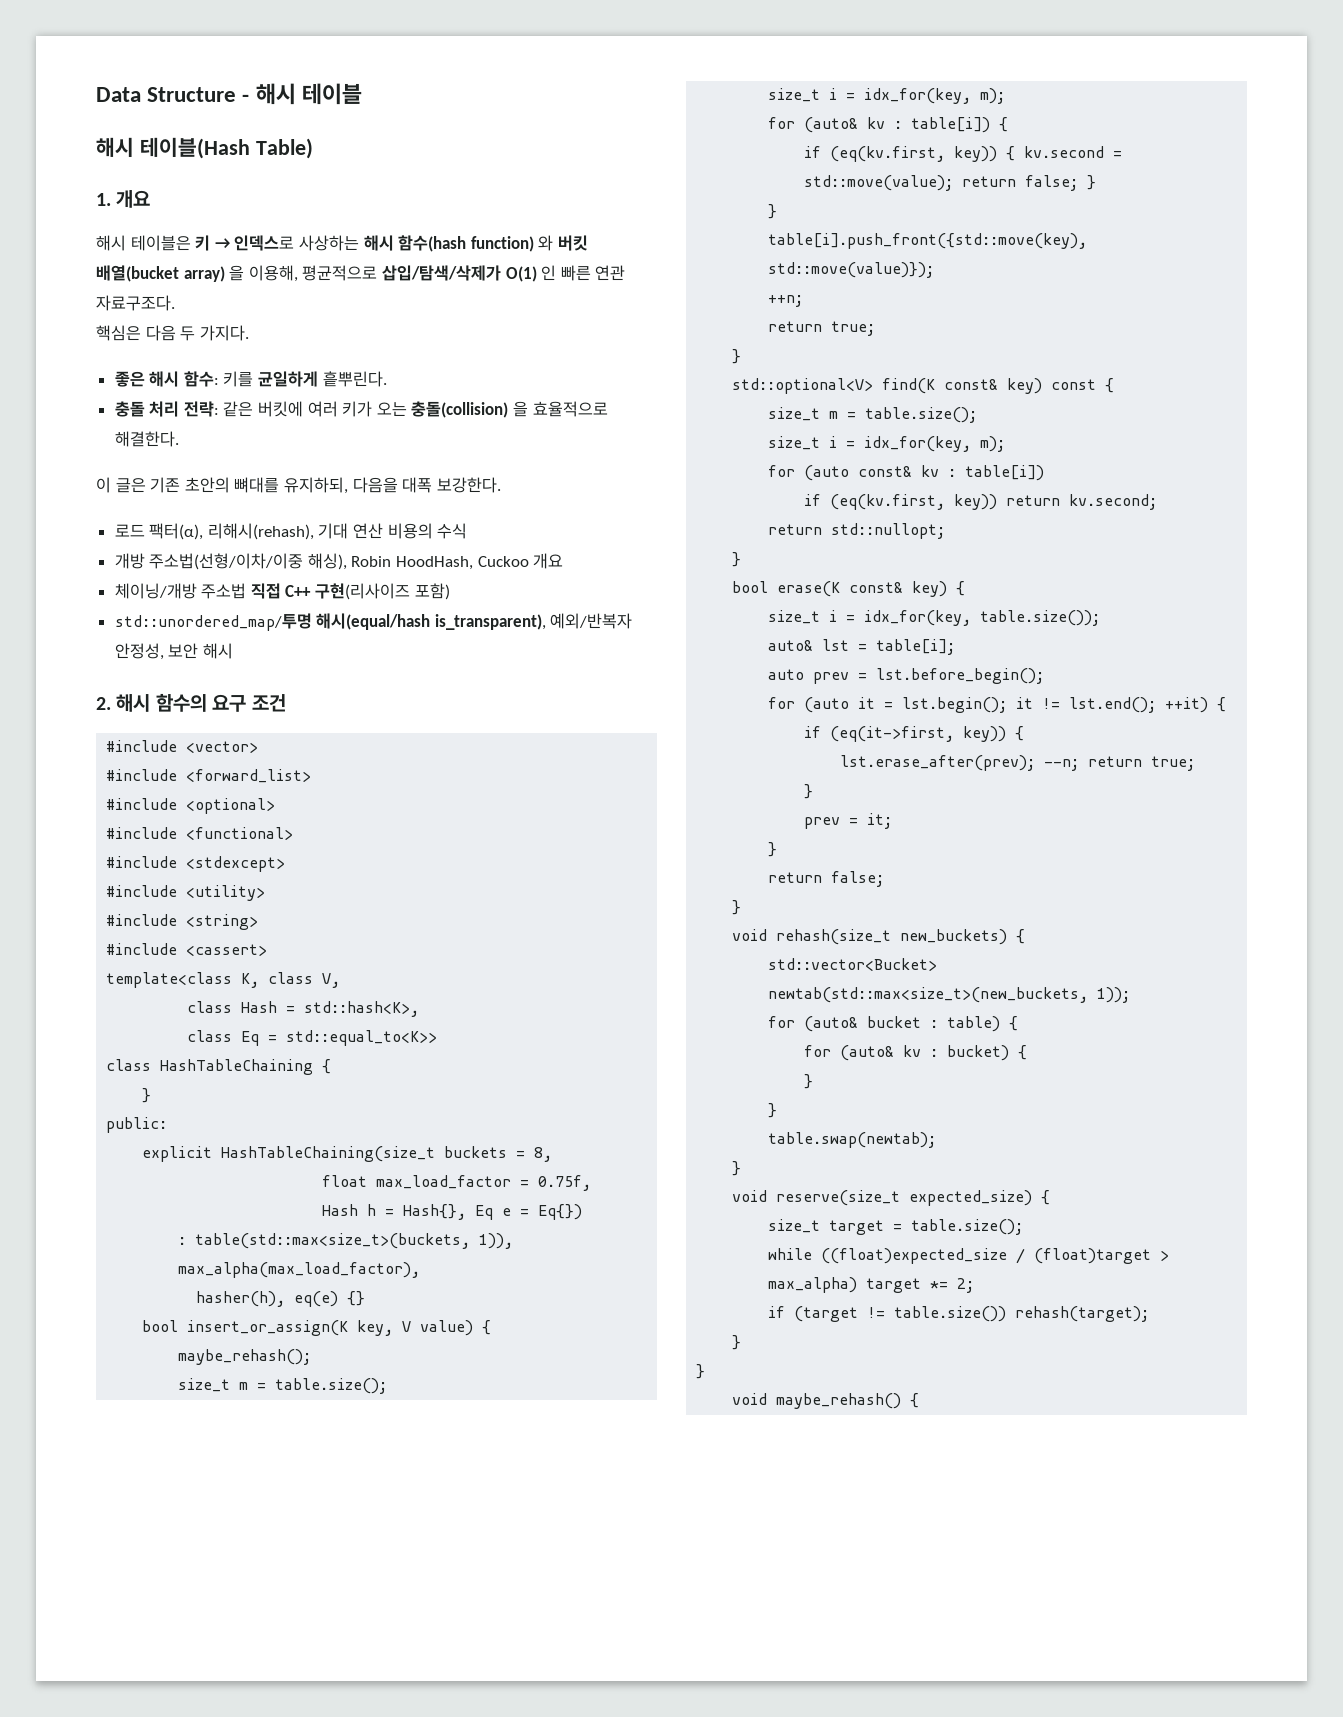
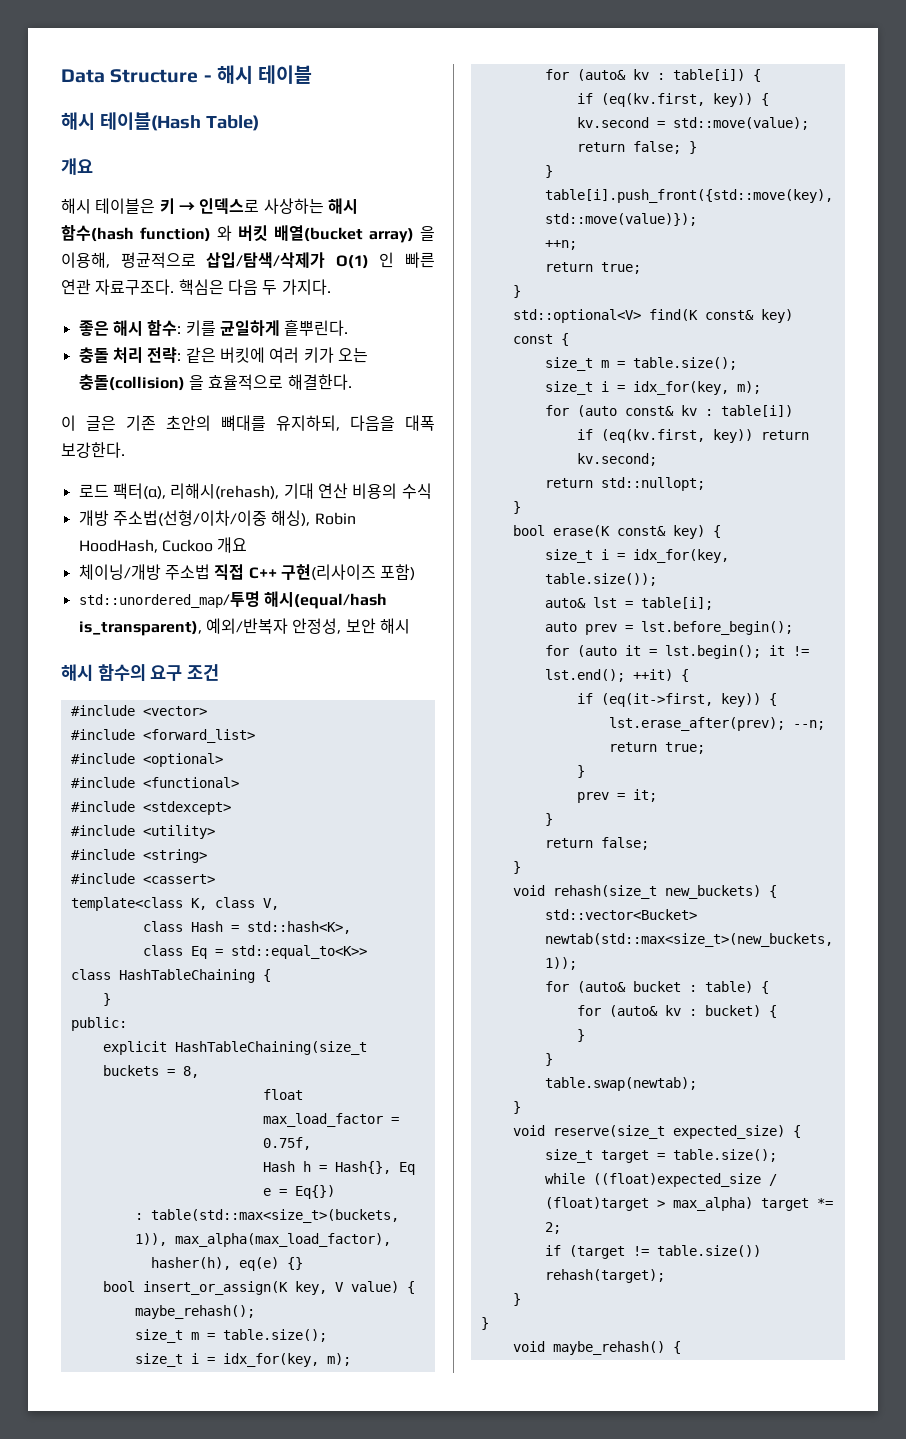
[96,193,111,206] 1. -> (259, 123) none
(175, 303) // -> (175, 287) none
[96,697,111,710] 2. -> (410, 626) none

